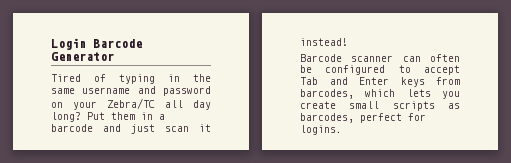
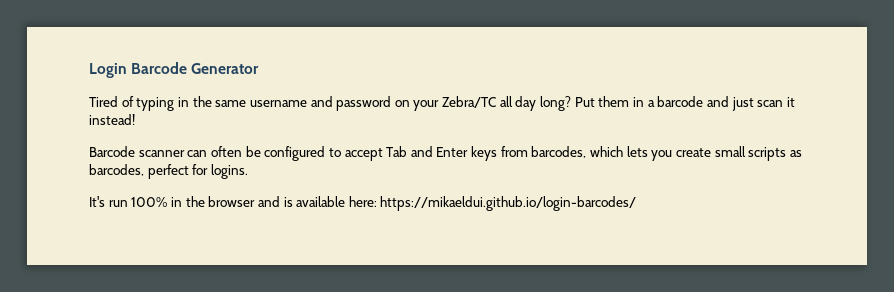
(342, 130) none -> [89,196,637,211] // It's run 100% in the browser and is available here: https://mikaeldui.github.io/login-barcodes/

